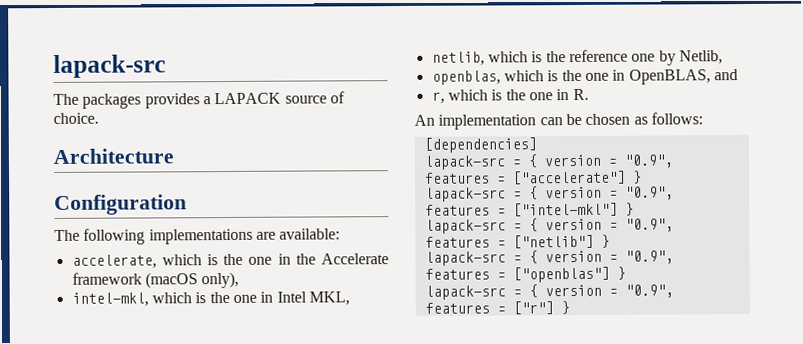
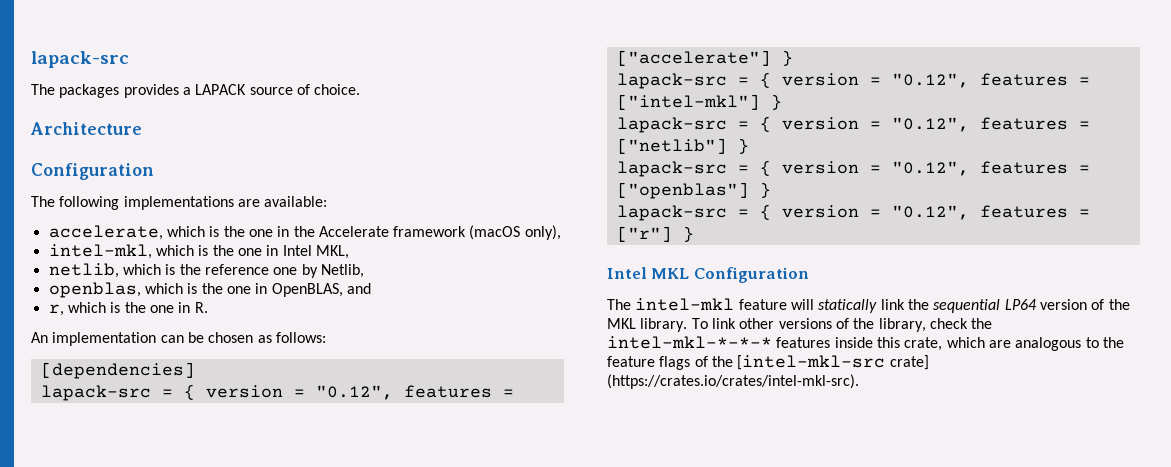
[623,154,673,168] "0.9", -> [315,385,393,400] "0.12",
[624,186,674,200] "0.9", -> [891,73,969,88] "0.12",
[624,218,674,232] "0.9", -> [891,117,969,132] "0.12",
[624,250,674,264] "0.9", -> [891,161,969,176] "0.12",
[624,284,674,298] "0.9", -> [891,205,969,220] "0.12",
(570, 308) none -> [607,267,809,283] [607,298,1130,313] [607,318,993,332] [607,336,1124,351] [607,355,929,370] [607,374,859,389] // Intel MKL Configuration // The intel-mkl feature will statically link the sequential LP64 version of the MKL library. To link other versions of the library, check the intel-mkl-*-*-* features inside this crate, which are analogous to the feature flags of the [intel-mkl-src crate] (https://crates.io/crates/intel-mkl-src).

